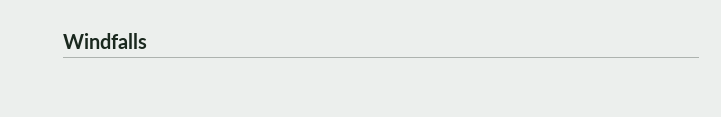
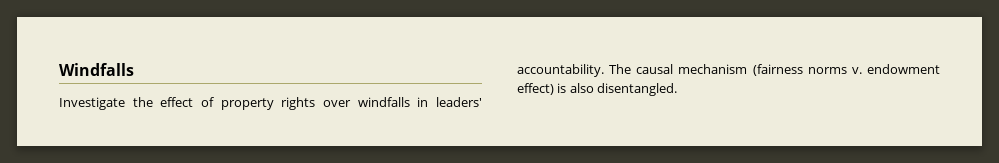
(147, 41) none -> [59,97,483,110] [517,64,940,77] [517,83,678,96] // Investigate the effect of property rights over windfalls in leaders' accountability. The causal mechanism (fairness norms v. endowment effect) is also disentangled.

